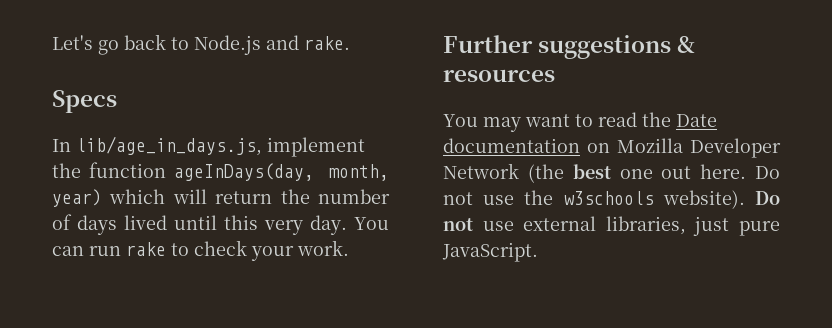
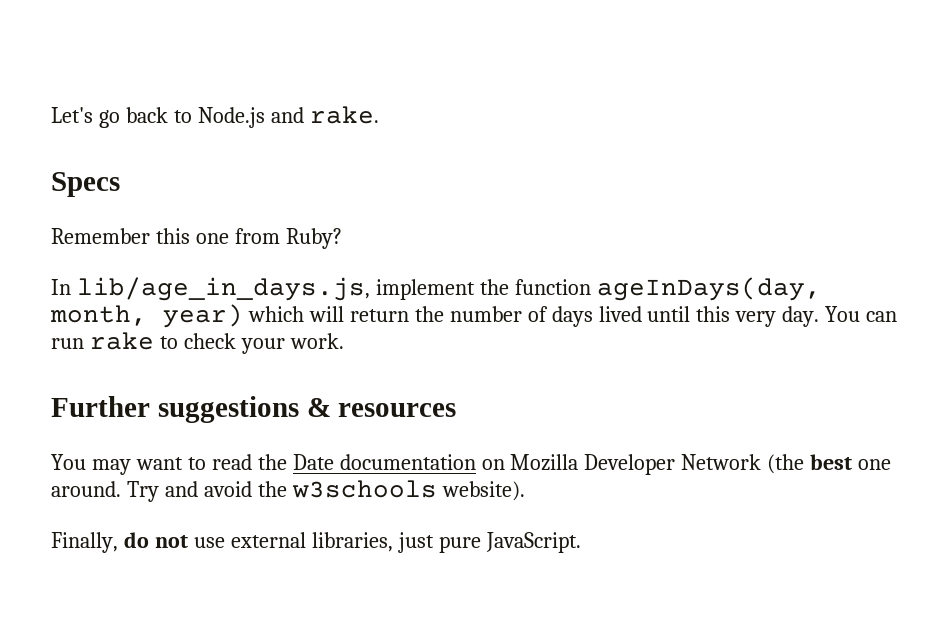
(117, 101) none -> [51,228,342,249] // Remember this one from Ruby?
[661,164,780,179] [443,192,515,205] out here. Do not use -> [51,481,252,502] around. Try and avoid
[755,191,780,205] Do -> [51,532,149,553] // Finally, do

